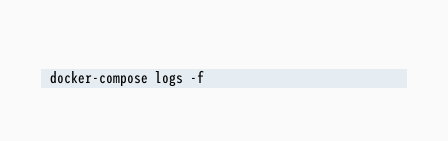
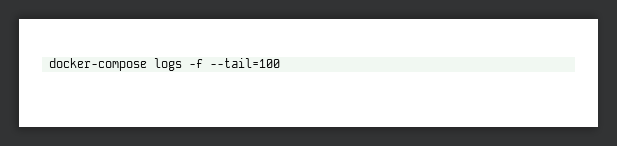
(204, 76) none -> [209,58,280,68] --tail=100

